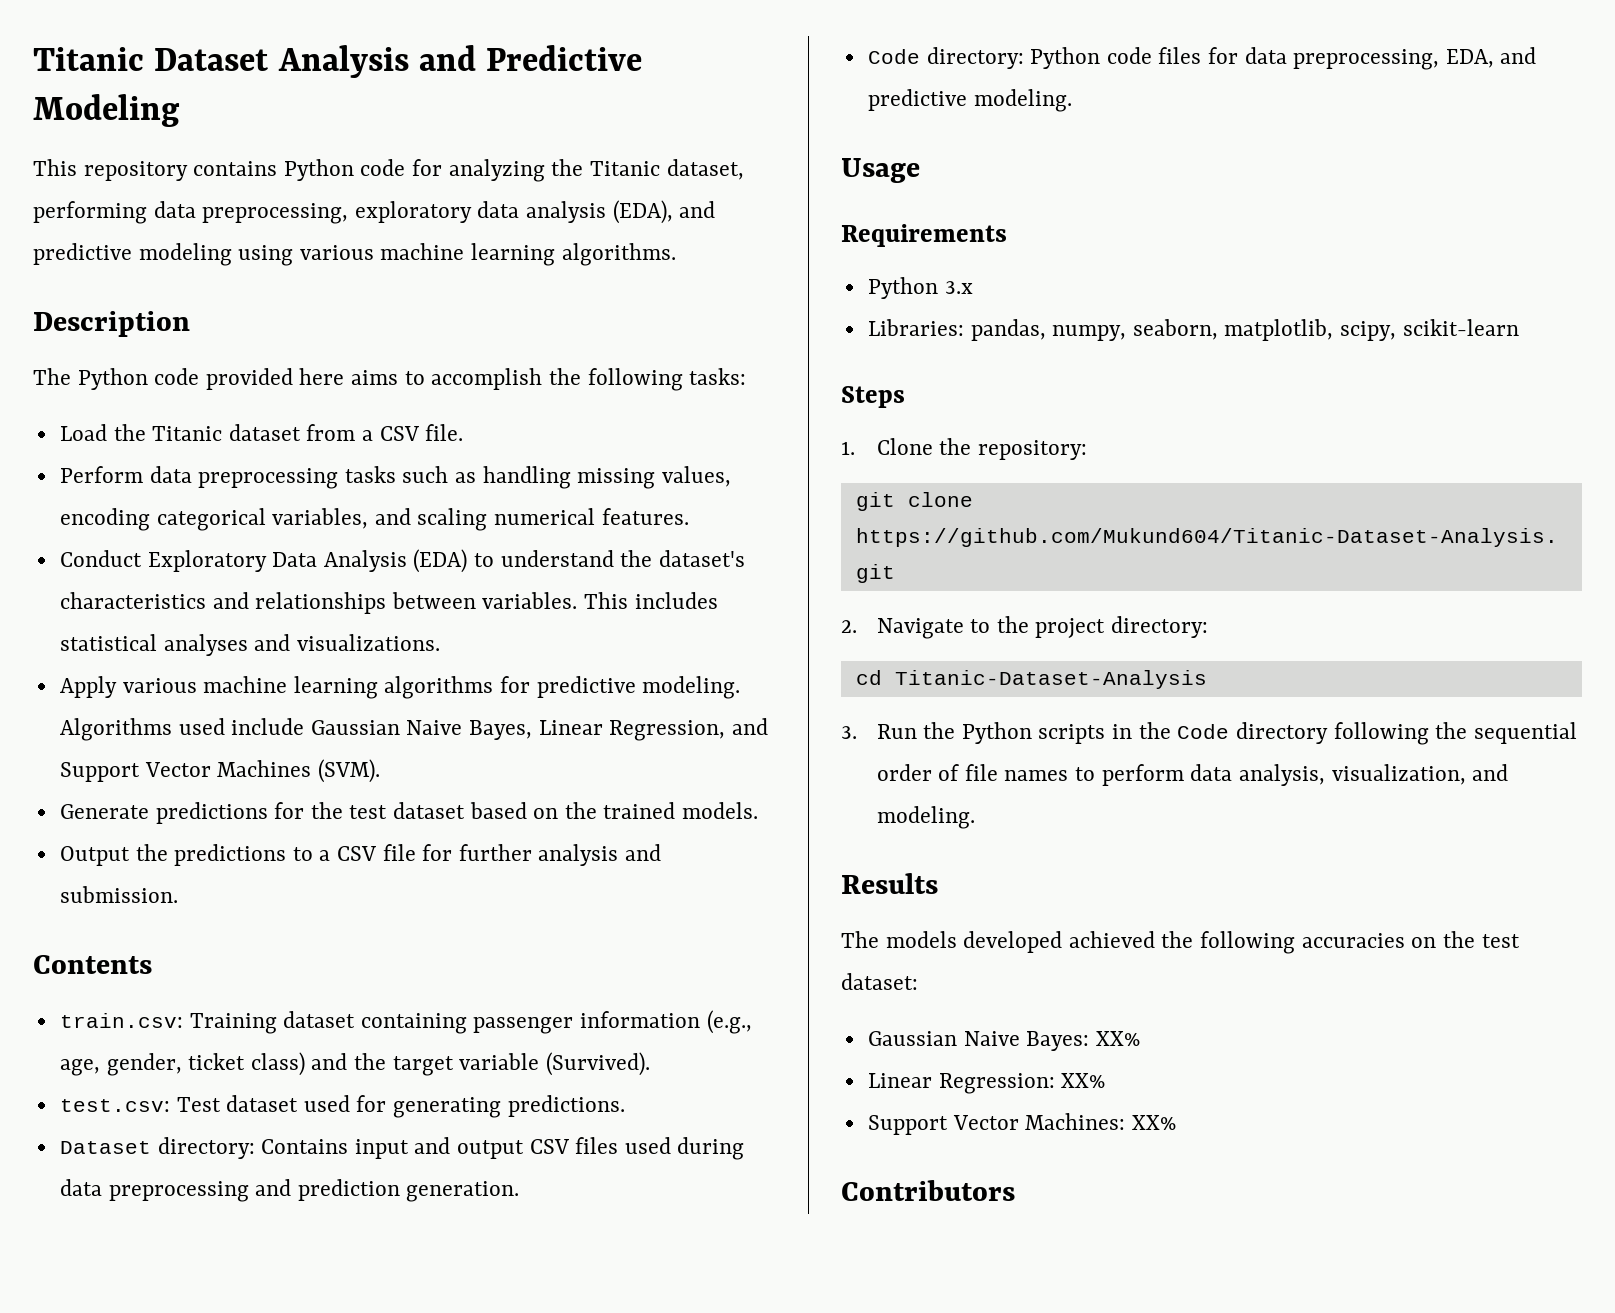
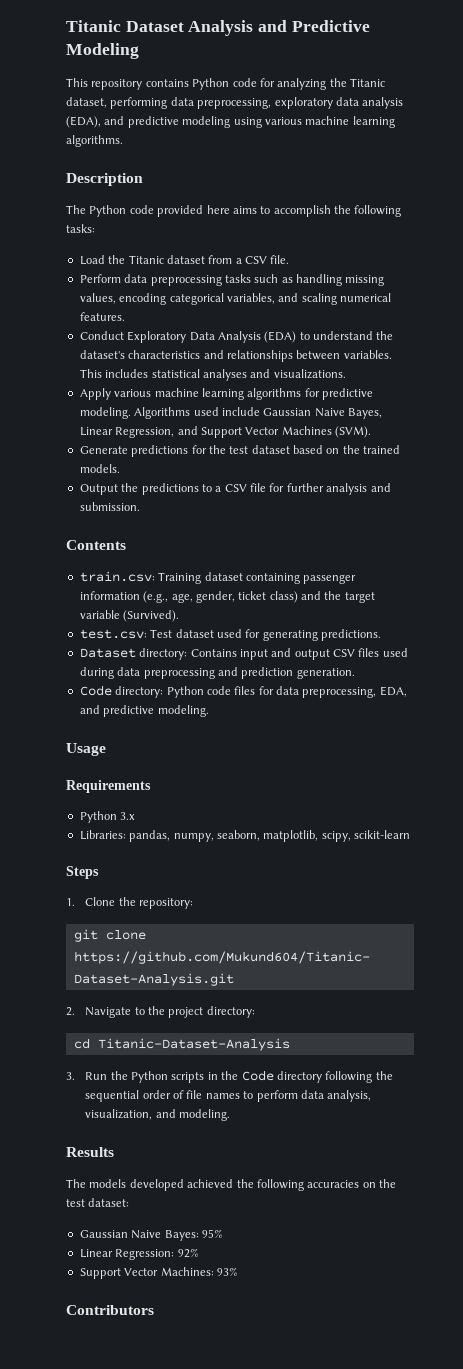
[1095,1031,1140,1046] XX% -> [201,1229,223,1238] 95%
[1061,1073,1106,1088] XX% -> [177,1248,199,1258] 92%
[1131,1115,1176,1130] XX% -> [216,1267,238,1276] 93%

